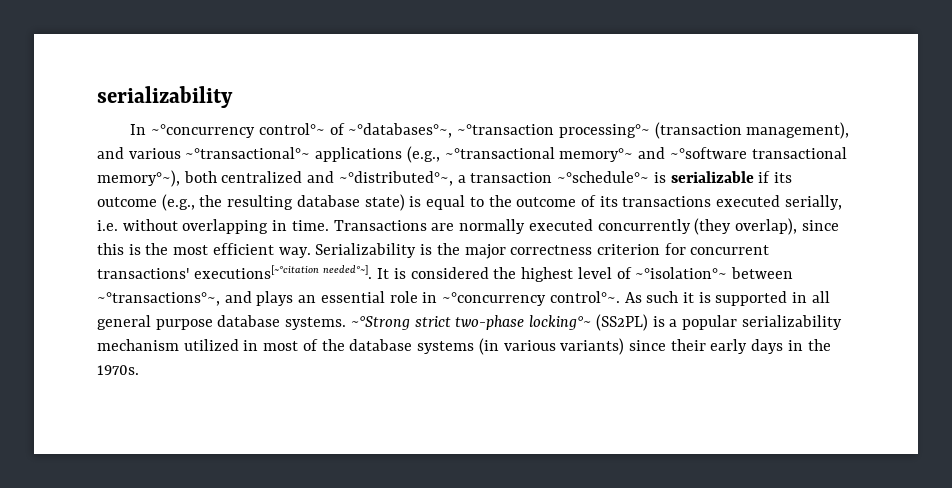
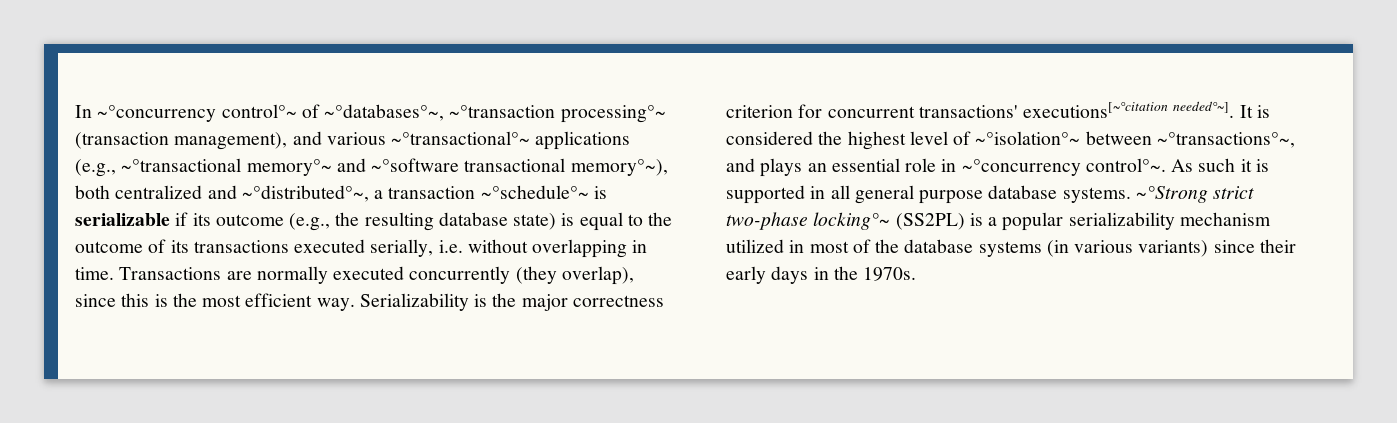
[97,86,233,108] serializability // -> (75, 111) none

